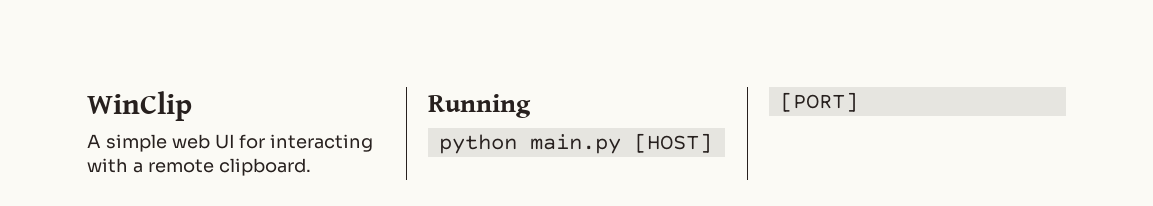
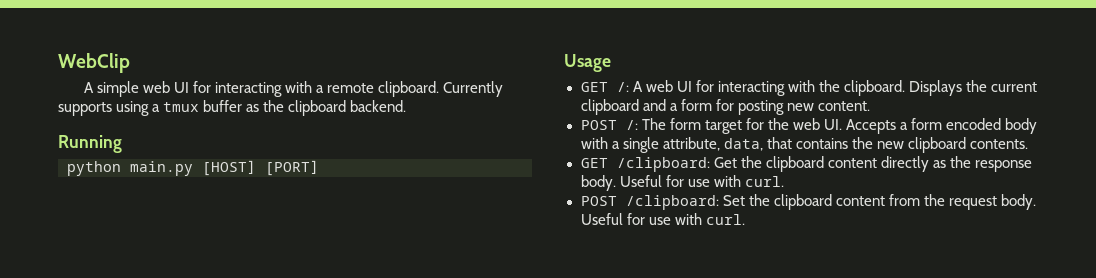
[87,91,192,121] WinClip -> [58,53,130,73] WebClip
(311, 167) none -> [443,81,504,97] [58,100,407,116] Currently supports using a tmux buffer as the clipboard backend.
(858, 102) none -> [564,54,611,72] [580,80,1038,96] [580,99,870,115] [580,118,1038,134] [580,137,1028,153] [580,156,1032,172] [580,175,784,191] [580,194,1036,210] [580,213,745,225] // Usage // GET /: A web UI for interacting with the clipboard. Displays the current clipboard and a form for posting new content. // POST /: The form target for the web UI. Accepts a form encoded body with a single attribute, data, that contains the new clipboard contents. // GET /clipboard: Get the clipboard content directly as the response body. Useful for use with curl. // POST /clipboard: Set the clipboard content from the request body. Useful for use with curl.

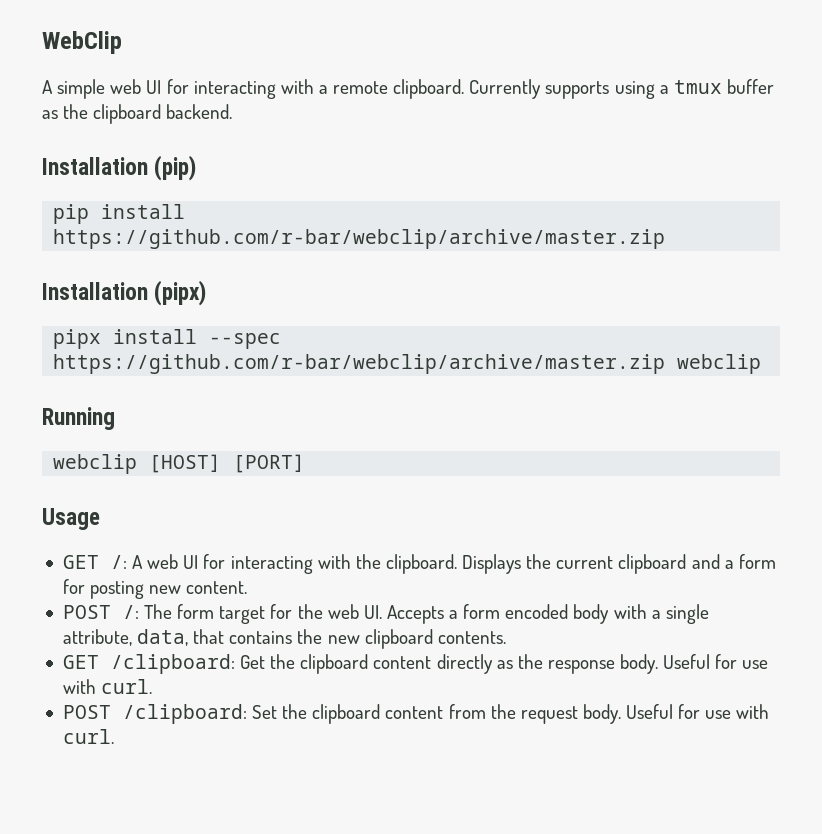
(407, 106) none -> [42,155,197,181] [53,204,186,224] [53,229,666,249] [42,280,207,306] [53,329,282,349] [53,354,762,374] // Installation (pip) // pip install https://github.com/r-bar/webclip/archive/master.zip // Installation (pipx) // pipx install --spec https://github.com/r-bar/webclip/archive/master.zip webclip
[67,161,193,176] python main.py -> [53,454,138,474] webclip

